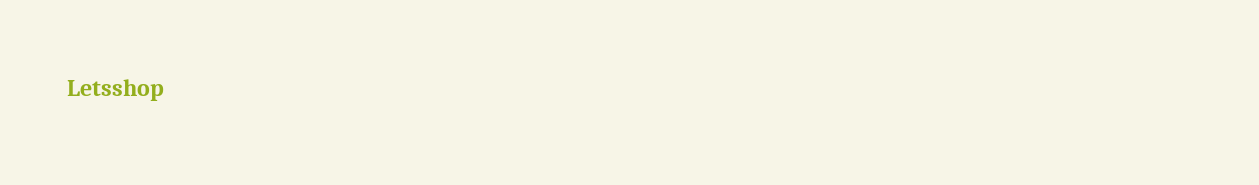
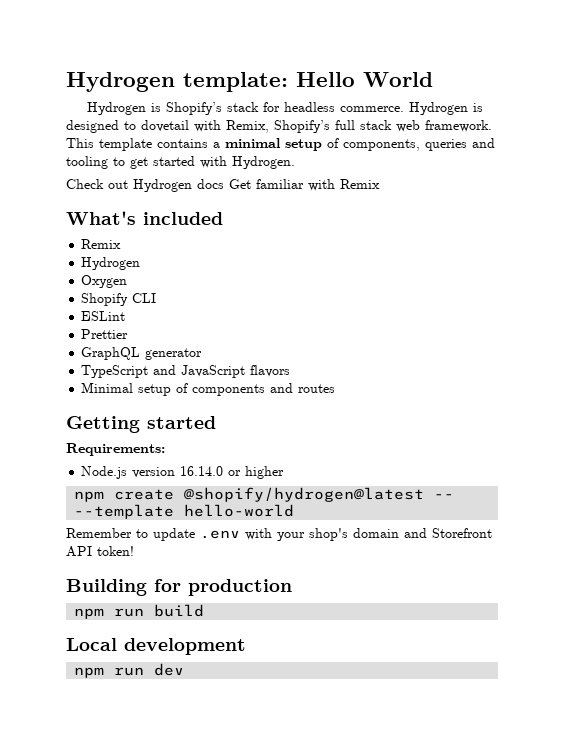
[67,79,164,101] Letsshop -> [66,72,433,92] [86,102,483,115] [66,120,492,133] [66,138,495,151] [66,156,295,169] [66,179,380,192] [66,211,223,225] [81,239,122,249] [81,257,141,270] [81,275,128,288] [81,293,157,306] [81,311,126,321] [81,329,129,339] [81,347,203,360] [81,365,291,378] [81,382,336,396] [66,416,216,433] [66,443,165,456] [81,466,285,479] [74,487,455,502] [74,504,295,519] [66,528,492,541] [66,546,134,557] [66,579,292,596] [74,604,205,619] [66,638,246,655] [74,663,185,678] Hydrogen template: Hello World // Hydrogen is Shopify’s stack for headless commerce. Hydrogen is designed to dovetail with Remix, Shopify’s full stack web framework. This template contains a minimal setup of components, queries and tooling to get started with Hydrogen. // Check out Hydrogen docs Get familiar with Remix // What's included // Remix // Hydrogen // Oxygen // Shopify CLI // ESLint // Prettier // GraphQL generator // TypeScript and JavaScript flavors // Minimal setup of components and routes // Getting started // Requirements: // Node.js version 16.14.0 or higher // npm create @shopify/hydrogen@latest -- --template hello-world // Remember to update .env with your shop's domain and Storefront API token! // Building for production // npm run build // Local development // npm run dev

